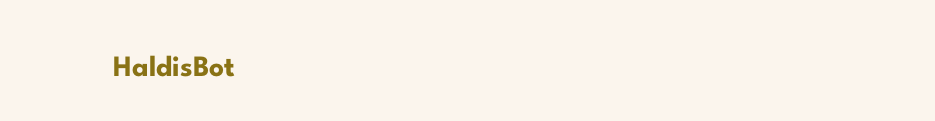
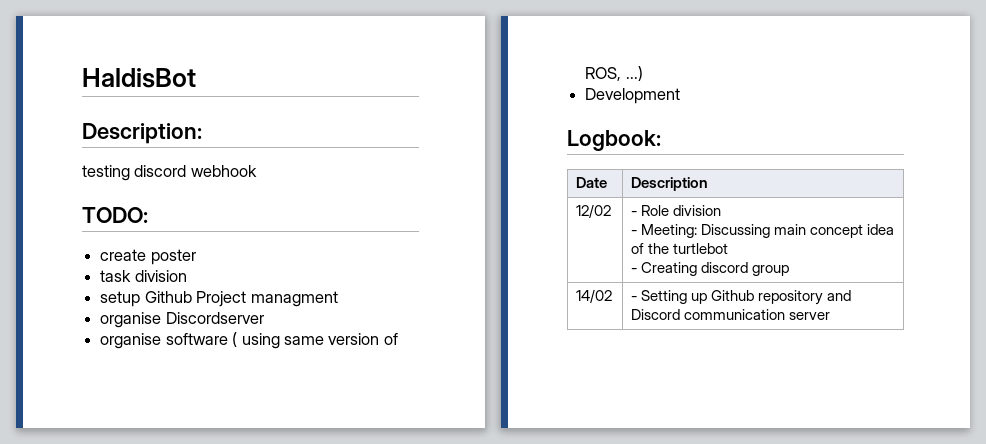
(235, 66) none -> [82,123,202,144] [82,165,257,181] [82,207,148,223] [100,249,196,265] [100,270,187,282] [100,291,338,307] [100,312,264,328] [100,332,398,349] [585,66,643,81] [585,88,681,104] [567,130,661,151] [576,177,608,188] [631,177,709,191] [576,204,612,218] [631,205,722,216] [631,224,895,238] [631,243,729,254] [631,262,790,276] [576,289,613,303] [631,290,852,305] [631,309,831,320] // Description: // testing discord webhook // TODO: // create poster // task division // setup Github Project managment // organise Discordserver // organise software ( using same version of ROS, ...) // Development // Logbook: // Date | Description // 12/02 | - Role division // - Meeting: Discussing main concept idea of the turtlebot // - Creating discord group // 14/02 | - Setting up Github repository and Discord communication server

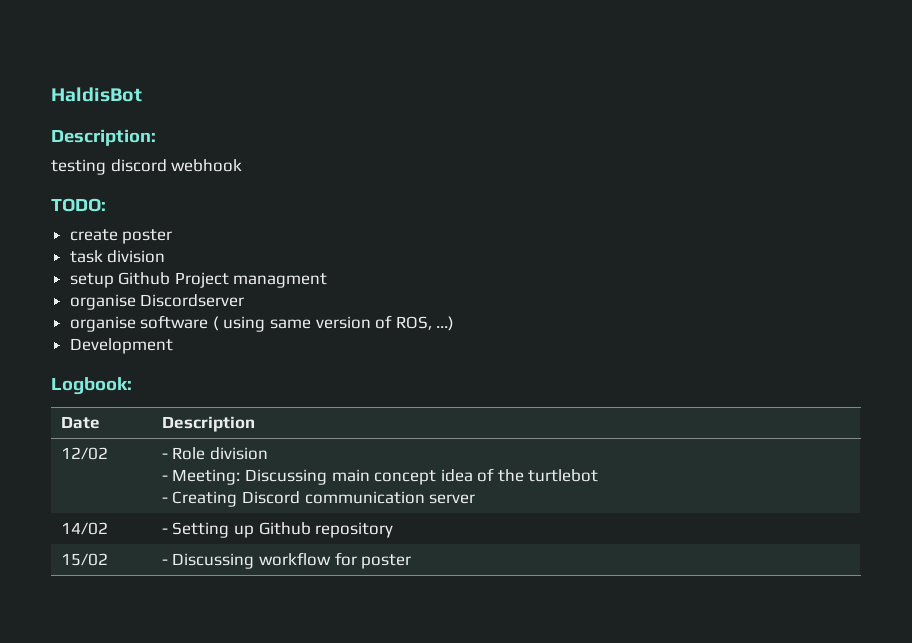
[701,262,790,276] discord group -> [241,491,476,504] Discord communication server
[827,290,852,301] [631,309,831,320] and Discord communication server -> [60,553,108,566] [161,552,412,569] // 15/02 | - Discussing workflow for poster

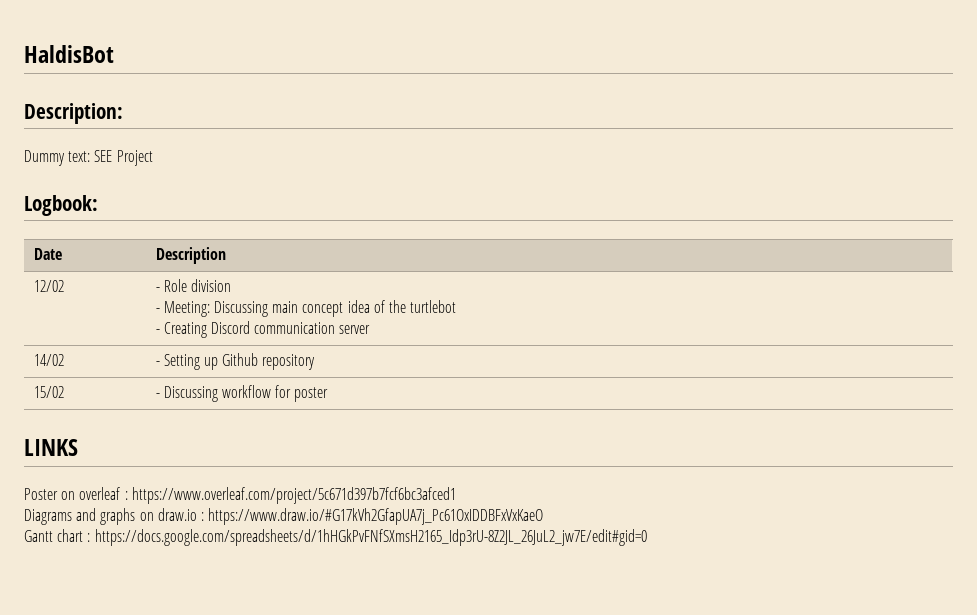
[51,159,243,175] [51,198,106,212] [69,229,173,244] [69,250,166,263] [69,272,328,288] [69,294,245,310] [69,315,455,332] [69,338,173,354] testing discord webhook // TODO: // create poster // task division // setup Github Project managment // organise Discordserver // organise software ( using same version of ROS, ...) // Development -> [24,150,153,166] Dummy text: SEE Project
(412, 561) none -> [24,439,78,456] [24,487,456,504] [24,508,544,525] [24,529,647,546] // LINKS // Poster on overleaf : https://www.overleaf.com/project/5c671d397b7fcf6bc3afced1 // Diagrams and graphs on draw.io : https://www.draw.io/#G17kVh2GfapUA7j_Pc61OxIDDBFxVxKaeO // Gantt chart : https://docs.google.com/spreadsheets/d/1hHGkPvFNfSXmsH2165_Idp3rU-8Z2JL_26JuL2_jw7E/edit#gid=0

